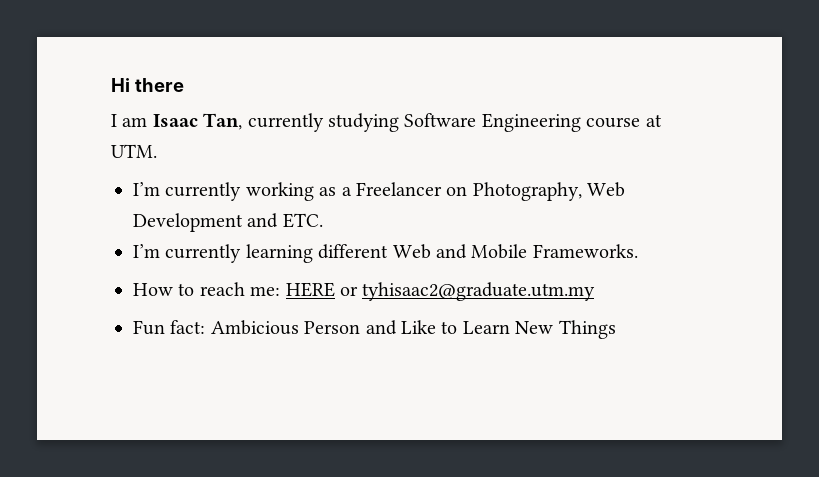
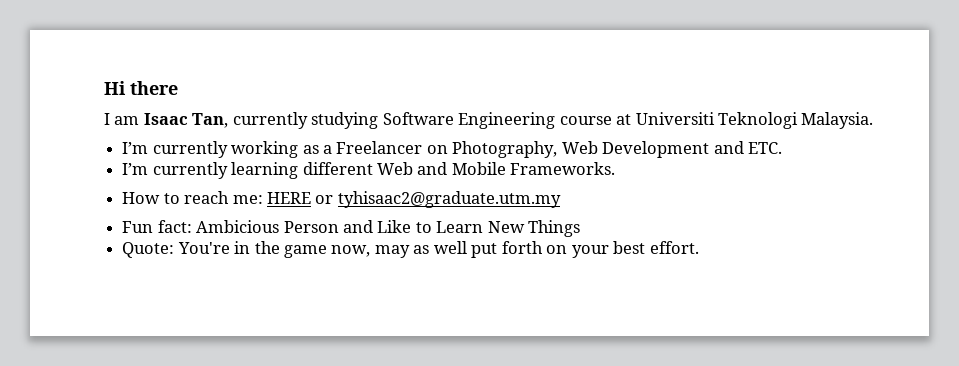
[111,144,157,158] UTM. -> [635,112,874,129] Universiti Teknologi Malaysia.
(616, 329) none -> [122,241,699,258] // Quote: You're in the game now, may as well put forth on your best effort.

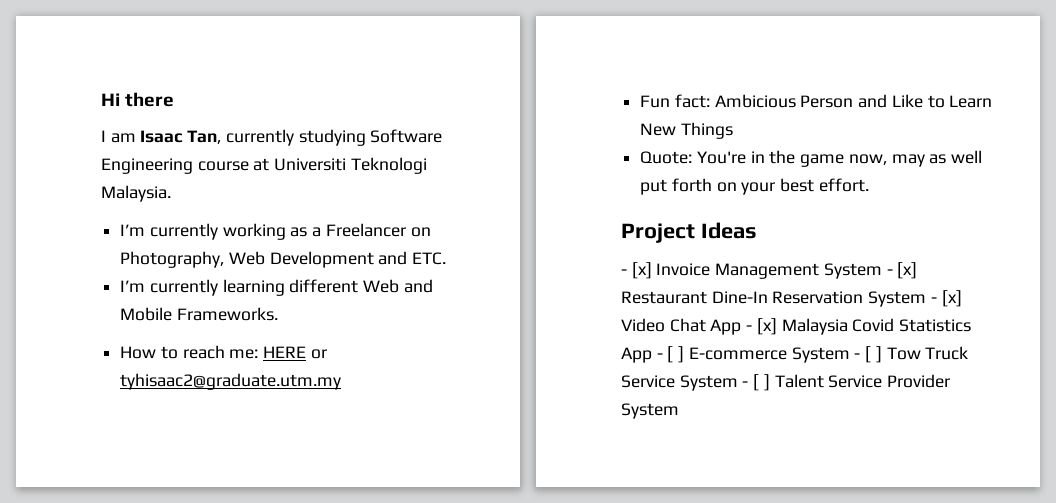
(699, 247) none -> [621,222,757,243] [621,262,918,279] [621,290,962,307] [621,318,972,335] [621,346,969,363] [621,374,951,391] [621,403,679,419] // Project Ideas // - [x] Invoice Management System - [x] Restaurant Dine-In Reservation System - [x] Video Chat App - [x] Malaysia Covid Statistics App - [ ] E-commerce System - [ ] Tow Truck Service System - [ ] Talent Service Provider System

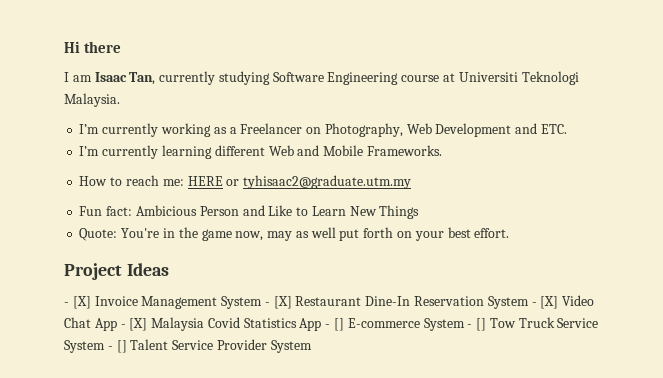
[631,262,652,279] [x] -> [72,296,91,309] [X]
[897,262,918,279] [x] -> [273,296,292,309] [X]
[941,290,962,307] [x] -> [540,296,559,309] [X]
[756,318,777,335] [x] -> [129,318,148,331] [X]
[667,346,685,363] [ ] -> [334,318,345,331] []
[865,346,882,363] [ ] -> [476,318,487,331] []
[753,374,770,391] [ ] -> [116,340,127,353] []

